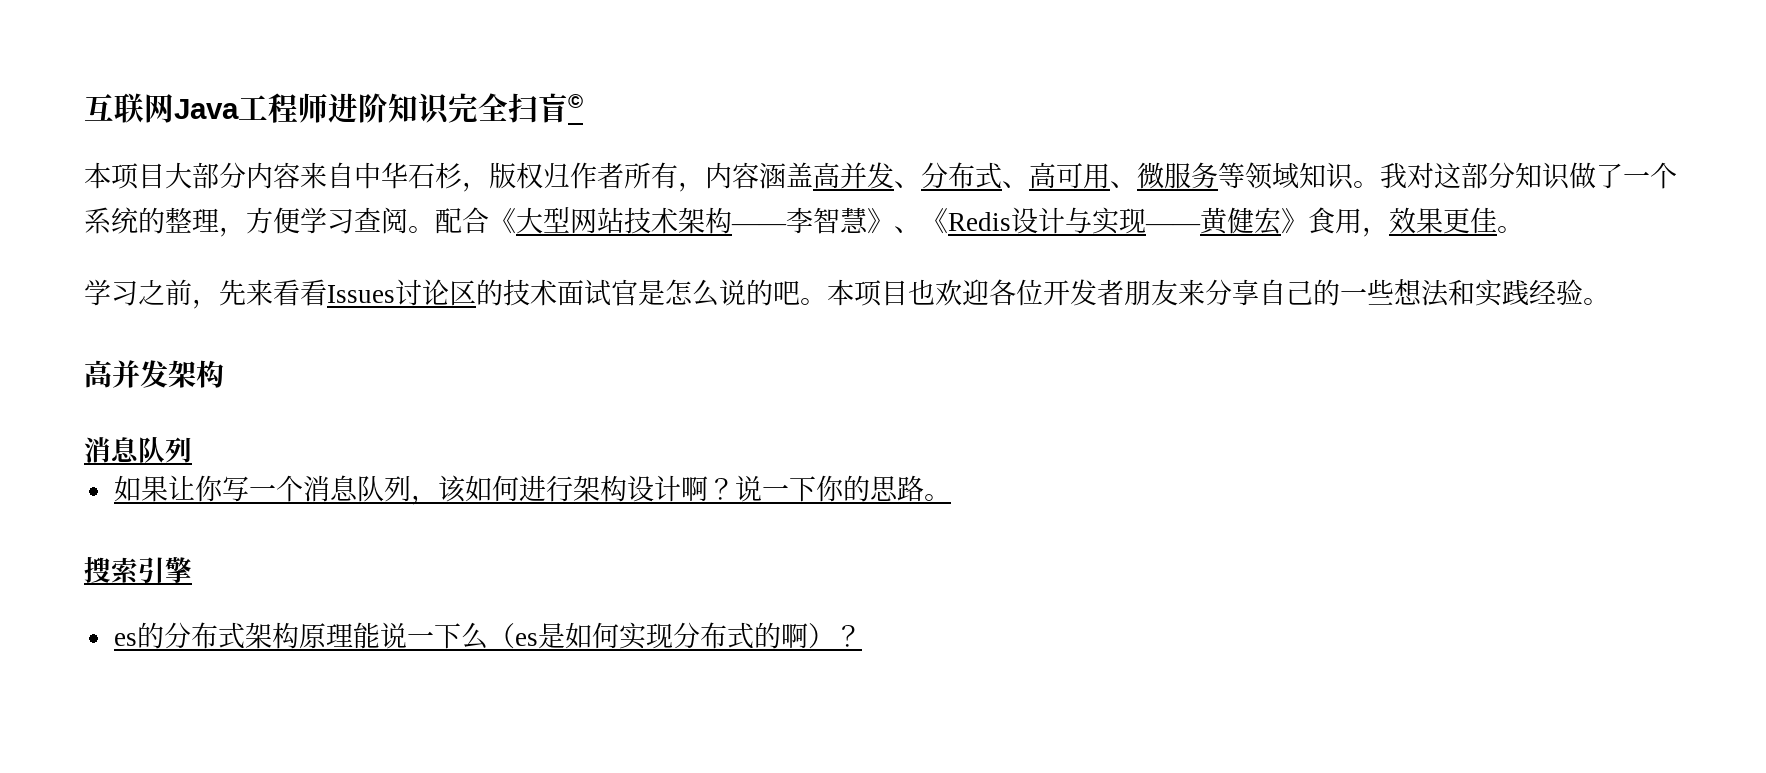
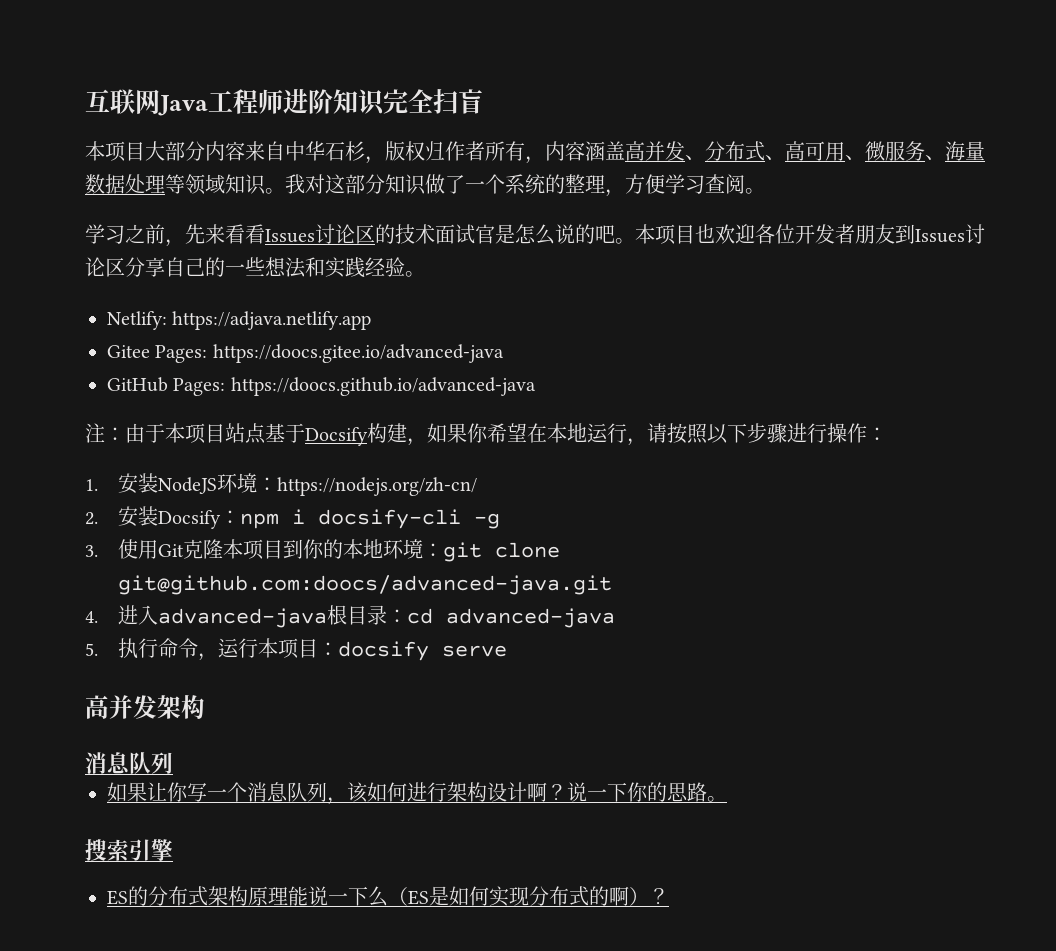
[568,94,583,108] © -> (483, 101) none
(1218, 175) none -> [925,141,985,161] [85,174,165,194] 、海量数据处理
[435,207,1524,237] 配合《大型网站技术架构——李智慧》、《Redis设计与实现——黄健宏》食用，效果更佳。 -> (765, 191) none
[1178,279,1205,306] 来 -> [895,224,985,244] [85,257,125,277] 到Issues讨论区
(1610, 301) none -> [107,311,372,330] [107,344,504,363] [107,377,536,396] [85,423,887,446] [85,473,478,496] [85,506,501,529] [85,539,561,562] [118,575,613,595] [85,605,616,628] [85,638,508,661] // Netlify: https://adjava.netlify.app // Gitee Pages: https://doocs.gitee.io/advanced-java // GitHub Pages: https://doocs.github.io/advanced-java // 注：由于本项目站点基于Docsify构建，如果你希望在本地运行，请按照以下步骤进行操作： // 1.安装NodeJS环境：https://nodejs.org/zh-cn/ // 2.安装Docsify：npm i docsify-cli -g // 3.使用Git克隆本项目到你的本地环境：git clone git@github.com:doocs/advanced-java.git // 4.进入advanced-java根目录：cd advanced-java // 5.执行命令，运行本项目：docsify serve
[113,633,137,646] es -> [107,890,128,905] ES
[514,633,538,646] es -> [408,890,429,905] ES

